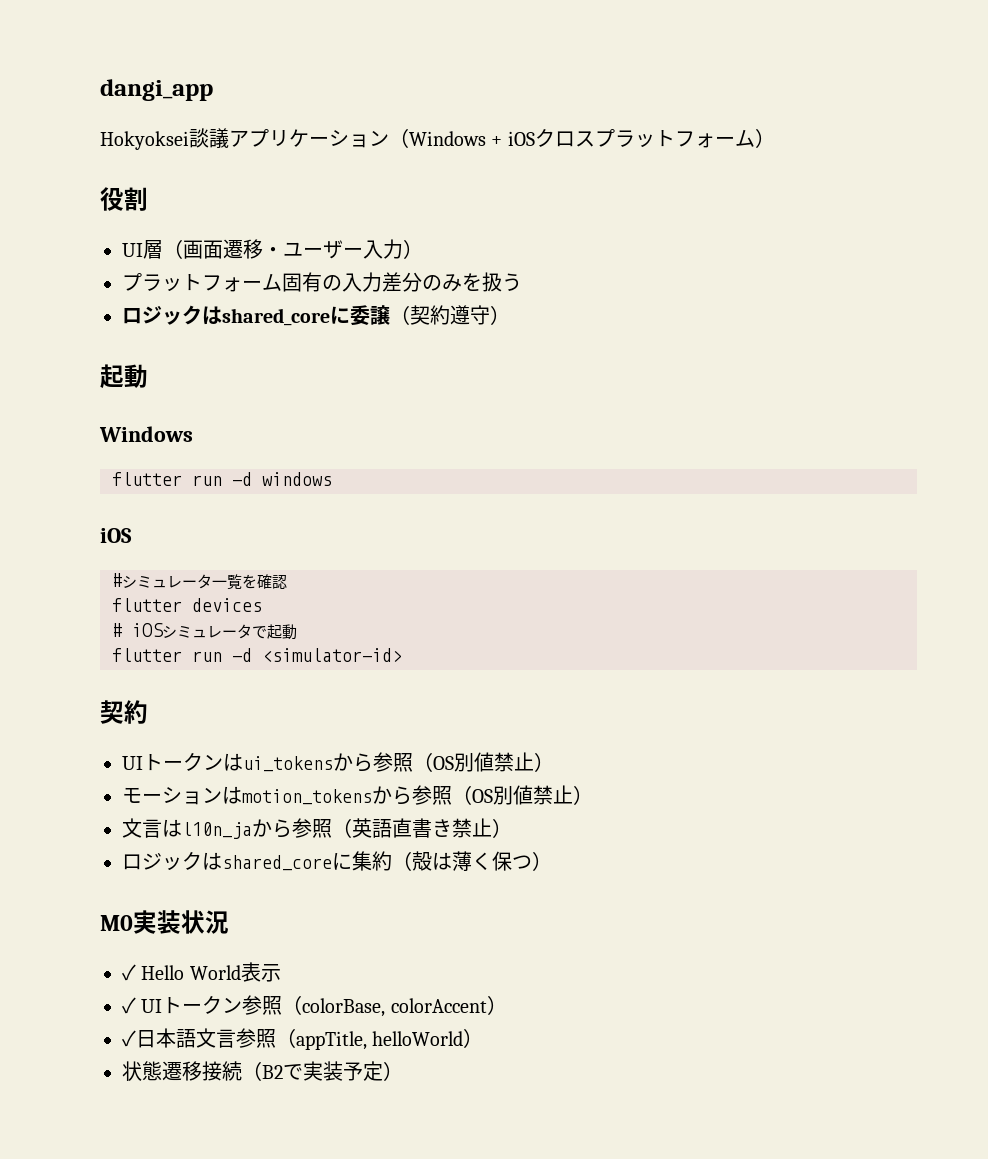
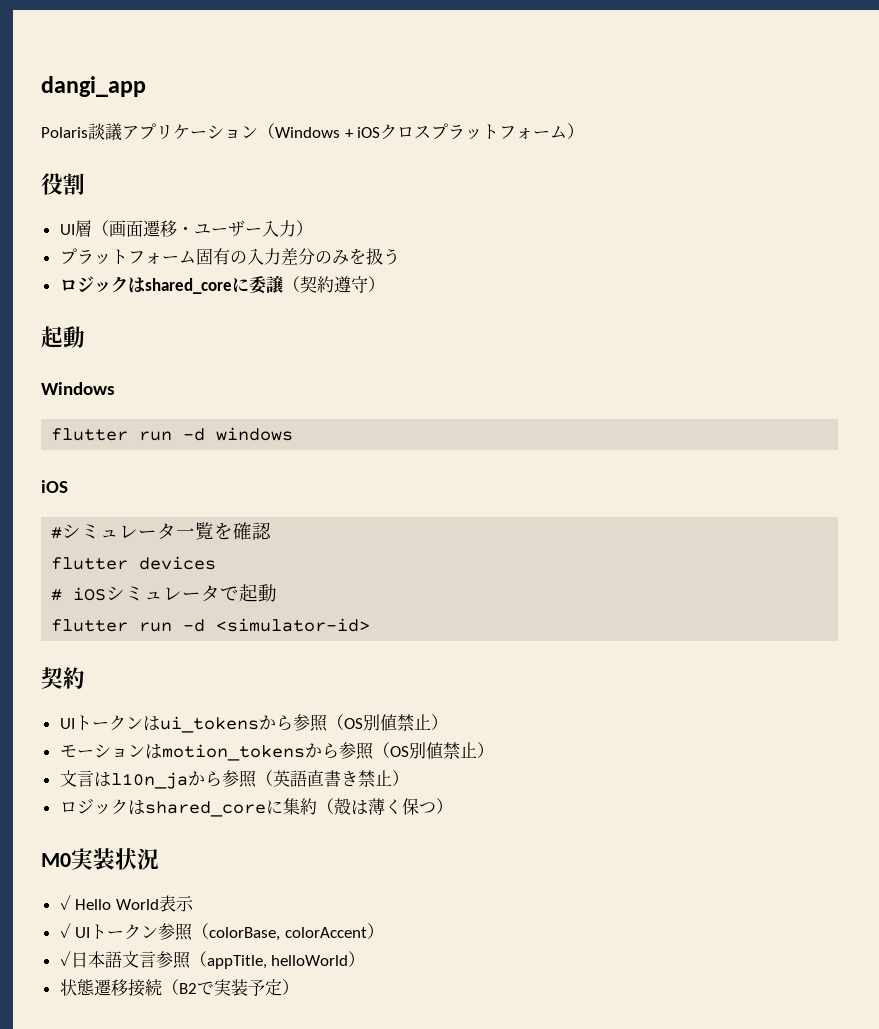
[100,131,189,150] Hokyoksei -> [41,127,88,138] Polaris

